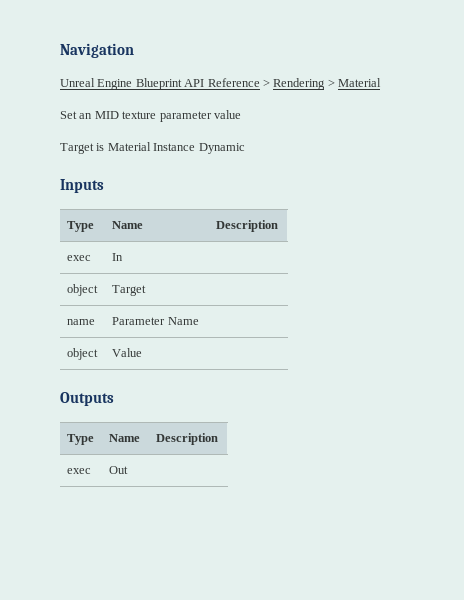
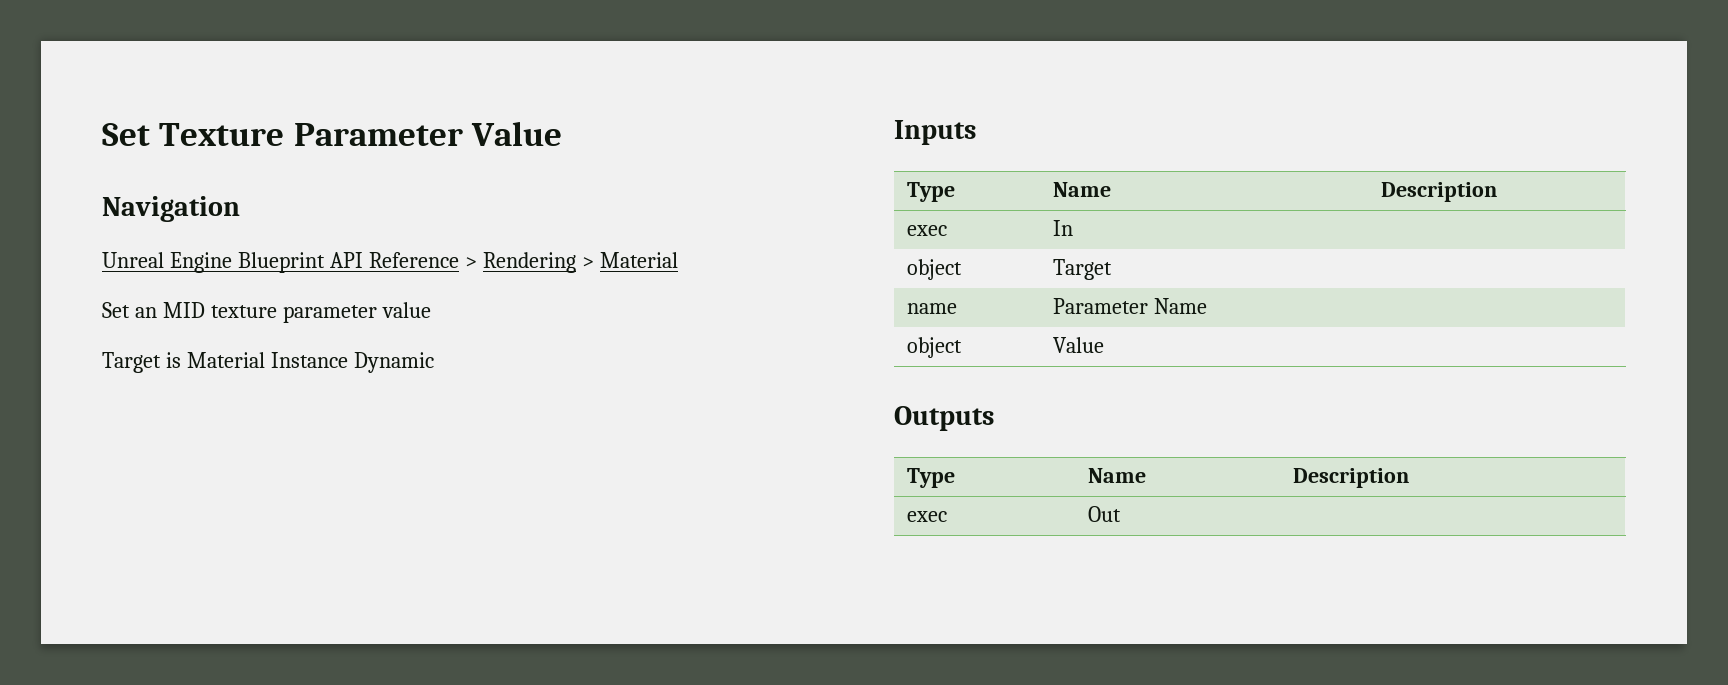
(60, 50) none -> [102,121,562,146] Set Texture Parameter Value //

